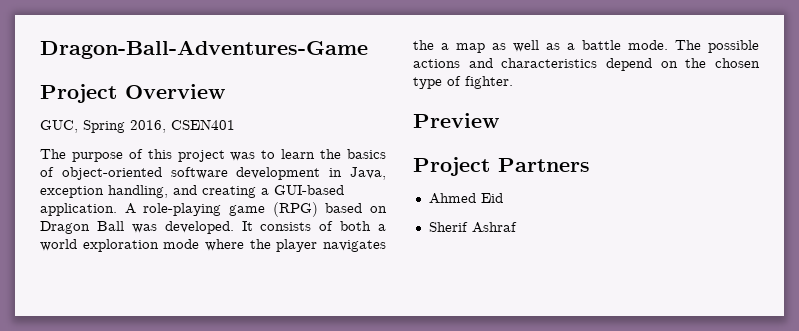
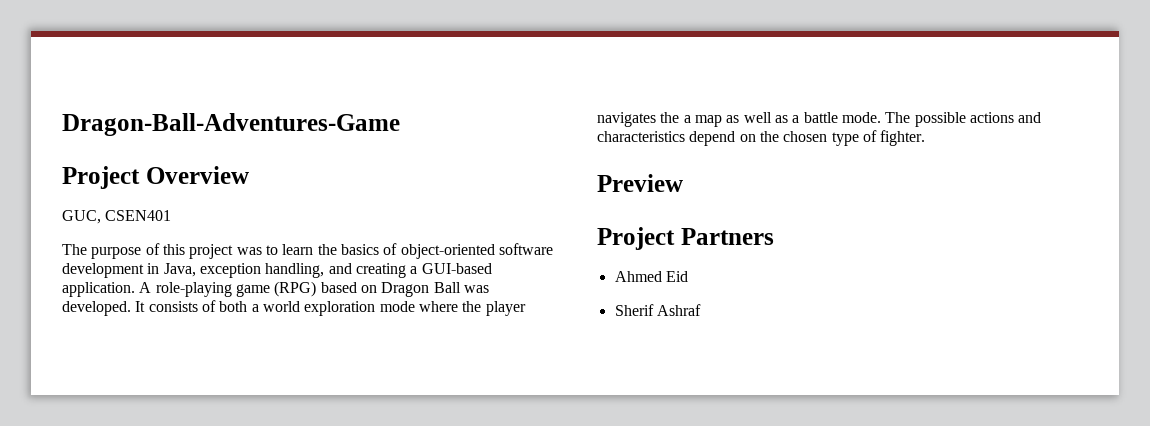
[83,120,166,133] Spring 2016, -> (101, 217) none

